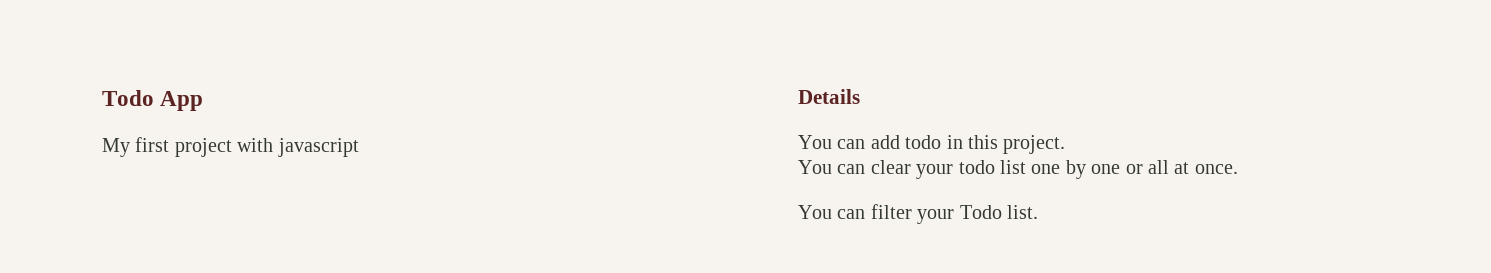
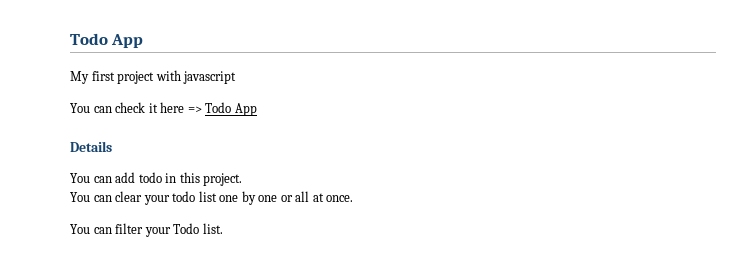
(359, 147) none -> [70,102,257,116] // You can check it here => Todo App

